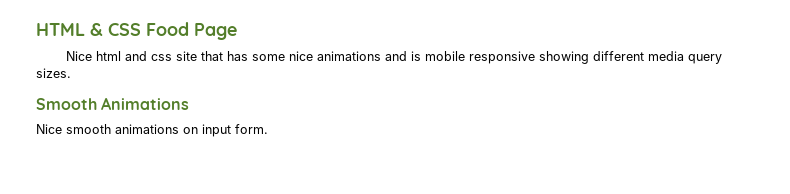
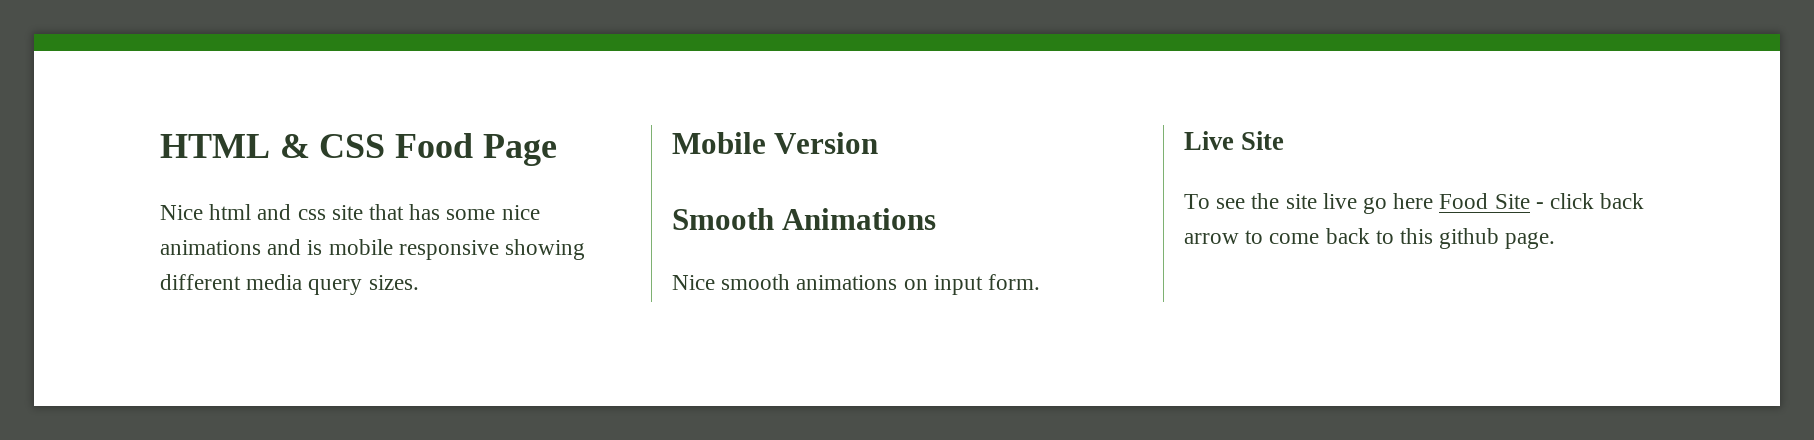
(71, 73) none -> [672,132,879,154] // Mobile Version
(268, 129) none -> [1184,131,1285,150] [1184,193,1645,214] [1184,228,1556,249] // Live Site // To see the site live go here Food Site - click back arrow to come back to this github page.

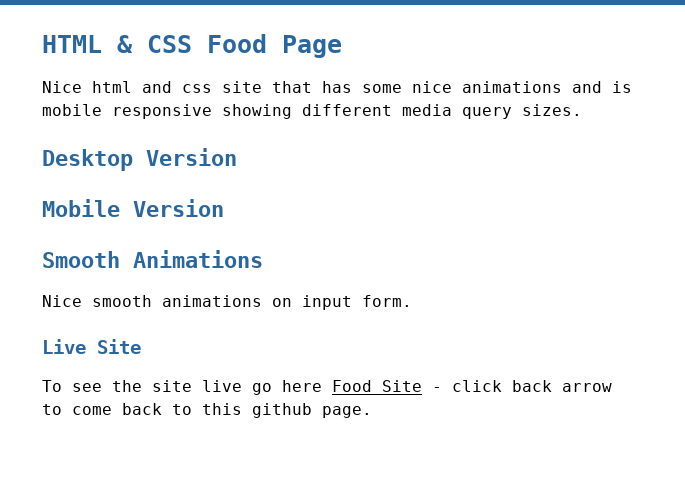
(419, 282) none -> [42,148,237,171] // Desktop Version

